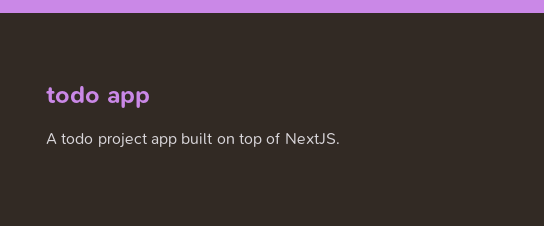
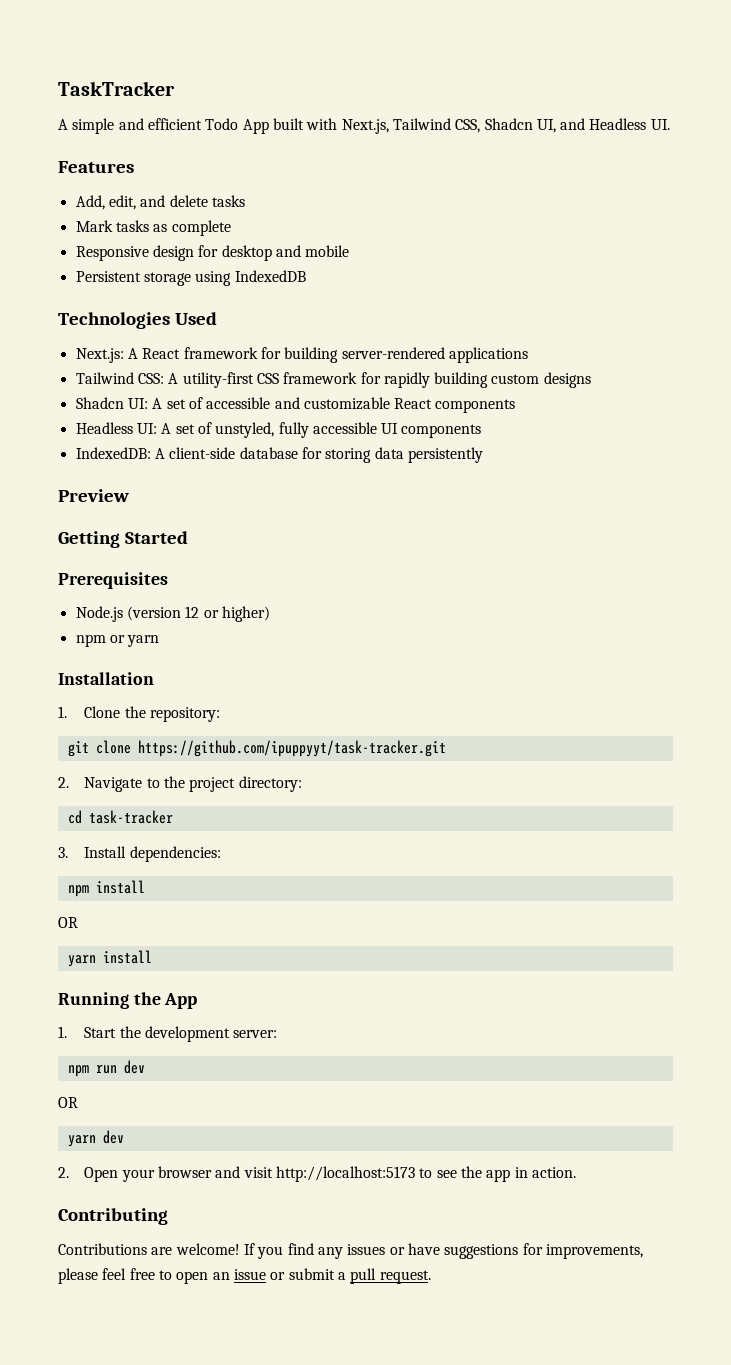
[46,86,150,108] [46,132,340,148] todo app // A todo project app built on top of NextJS. -> [58,81,175,96] [58,118,670,134] [58,161,134,173] [75,195,245,210] [75,220,231,236] [75,245,350,261] [75,270,306,286] [58,312,217,329] [75,347,528,363] [75,372,591,388] [75,397,516,413] [75,422,482,438] [75,447,483,463] [58,489,129,502] [58,531,188,548] [58,572,168,589] [75,606,270,622] [75,634,160,647] [58,672,154,685] [58,706,220,722] [67,740,446,757] [58,776,302,792] [67,810,173,824] [58,846,221,862] [67,880,145,897] [58,917,78,928] [67,950,152,967] [58,992,198,1009] [58,1026,278,1042] [67,1060,145,1077] [58,1097,78,1108] [67,1130,124,1147] [58,1166,576,1182] [58,1208,168,1225] [58,1243,643,1259] [58,1268,431,1284] TaskTracker // A simple and efficient Todo App built with Next.js, Tailwind CSS, Shadcn UI, and Headless UI. // Features // Add, edit, and delete tasks // Mark tasks as complete // Responsive design for desktop and mobile // Persistent storage using IndexedDB // Technologies Used // Next.js: A React framework for building server-rendered applications // Tailwind CSS: A utility-first CSS framework for rapidly building custom designs // Shadcn UI: A set of accessible and customizable React components // Headless UI: A set of unstyled, fully accessible UI components // IndexedDB: A client-side database for storing data persistently // Preview // Getting Started // Prerequisites // Node.js (version 12 or higher) // npm or yarn // Installation // 1. Clone the repository: // git clone https://github.com/ipuppyyt/task-tracker.git // 2. Navigate to the project directory: // cd task-tracker // 3. Install dependencies: // npm install // OR // yarn install // Running the App // 1. Start the development server: // npm run dev // OR // yarn dev // 2. Open your browser and visit http://localhost:5173 to see the app in action. // Contributing // Contributions are welcome! If you find any issues or have suggestions for improvements, please feel free to open an issue or submit a pull request.

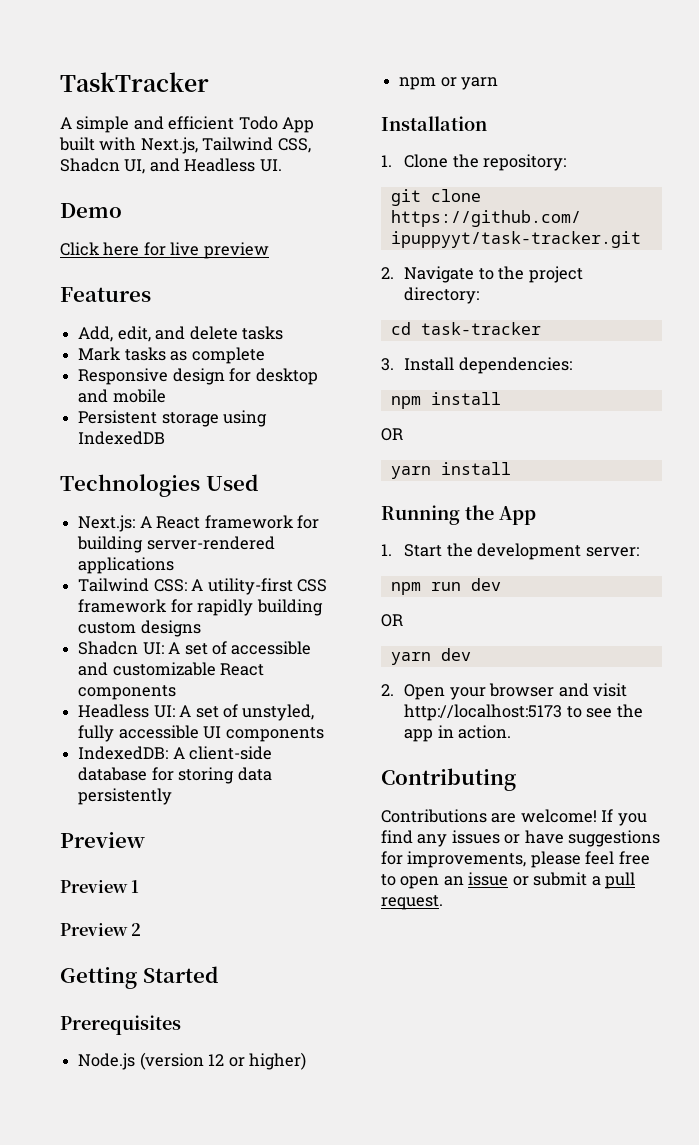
(670, 124) none -> [60,203,122,218] [60,242,269,259] // Demo // Click here for live preview
(129, 495) none -> [60,880,140,893] [60,923,142,936] // Preview 1 // Preview 2

